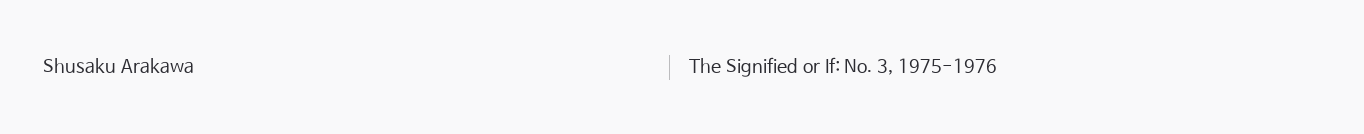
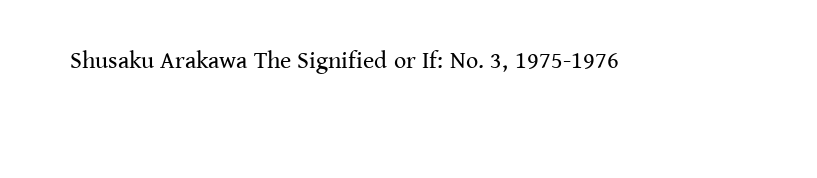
(194, 66) // -> (249, 59) none

